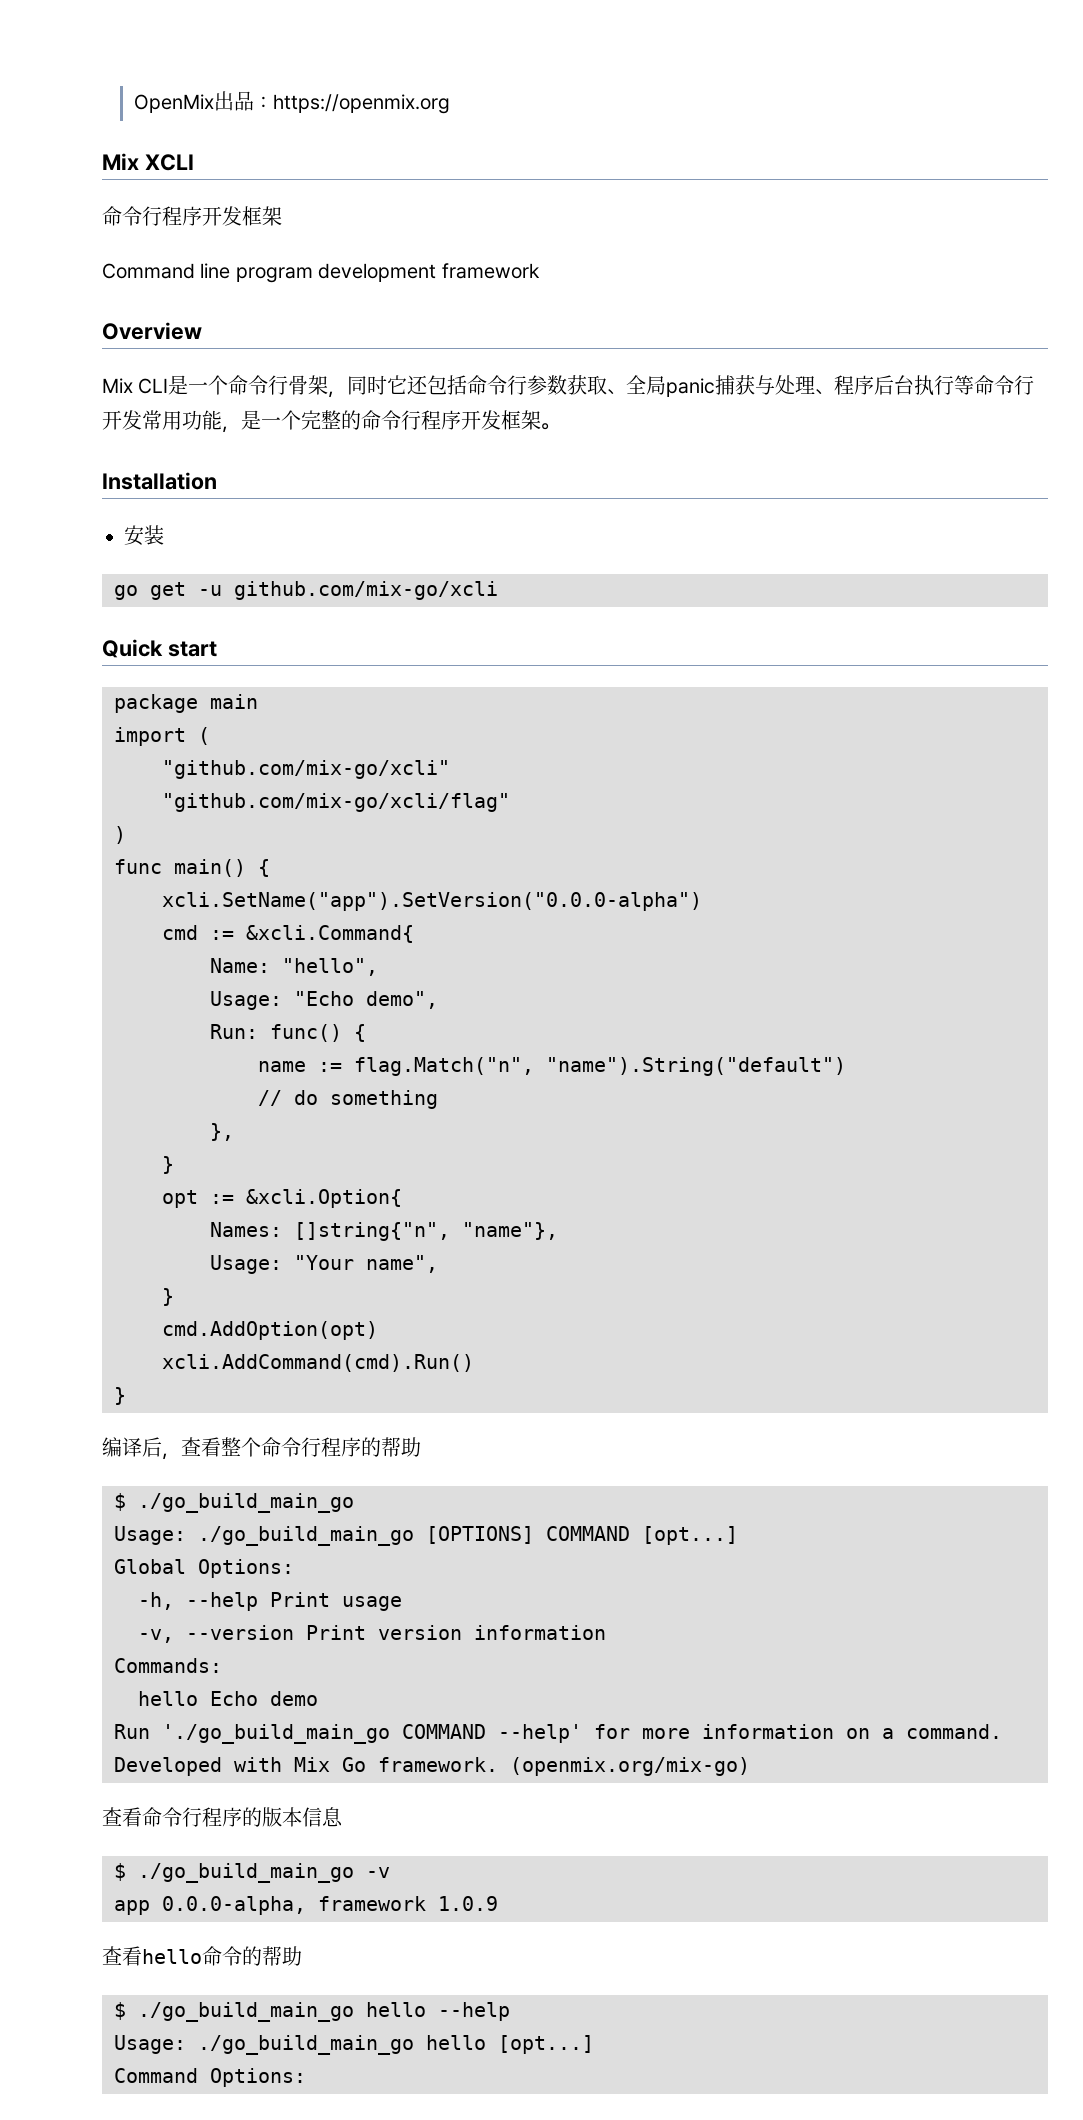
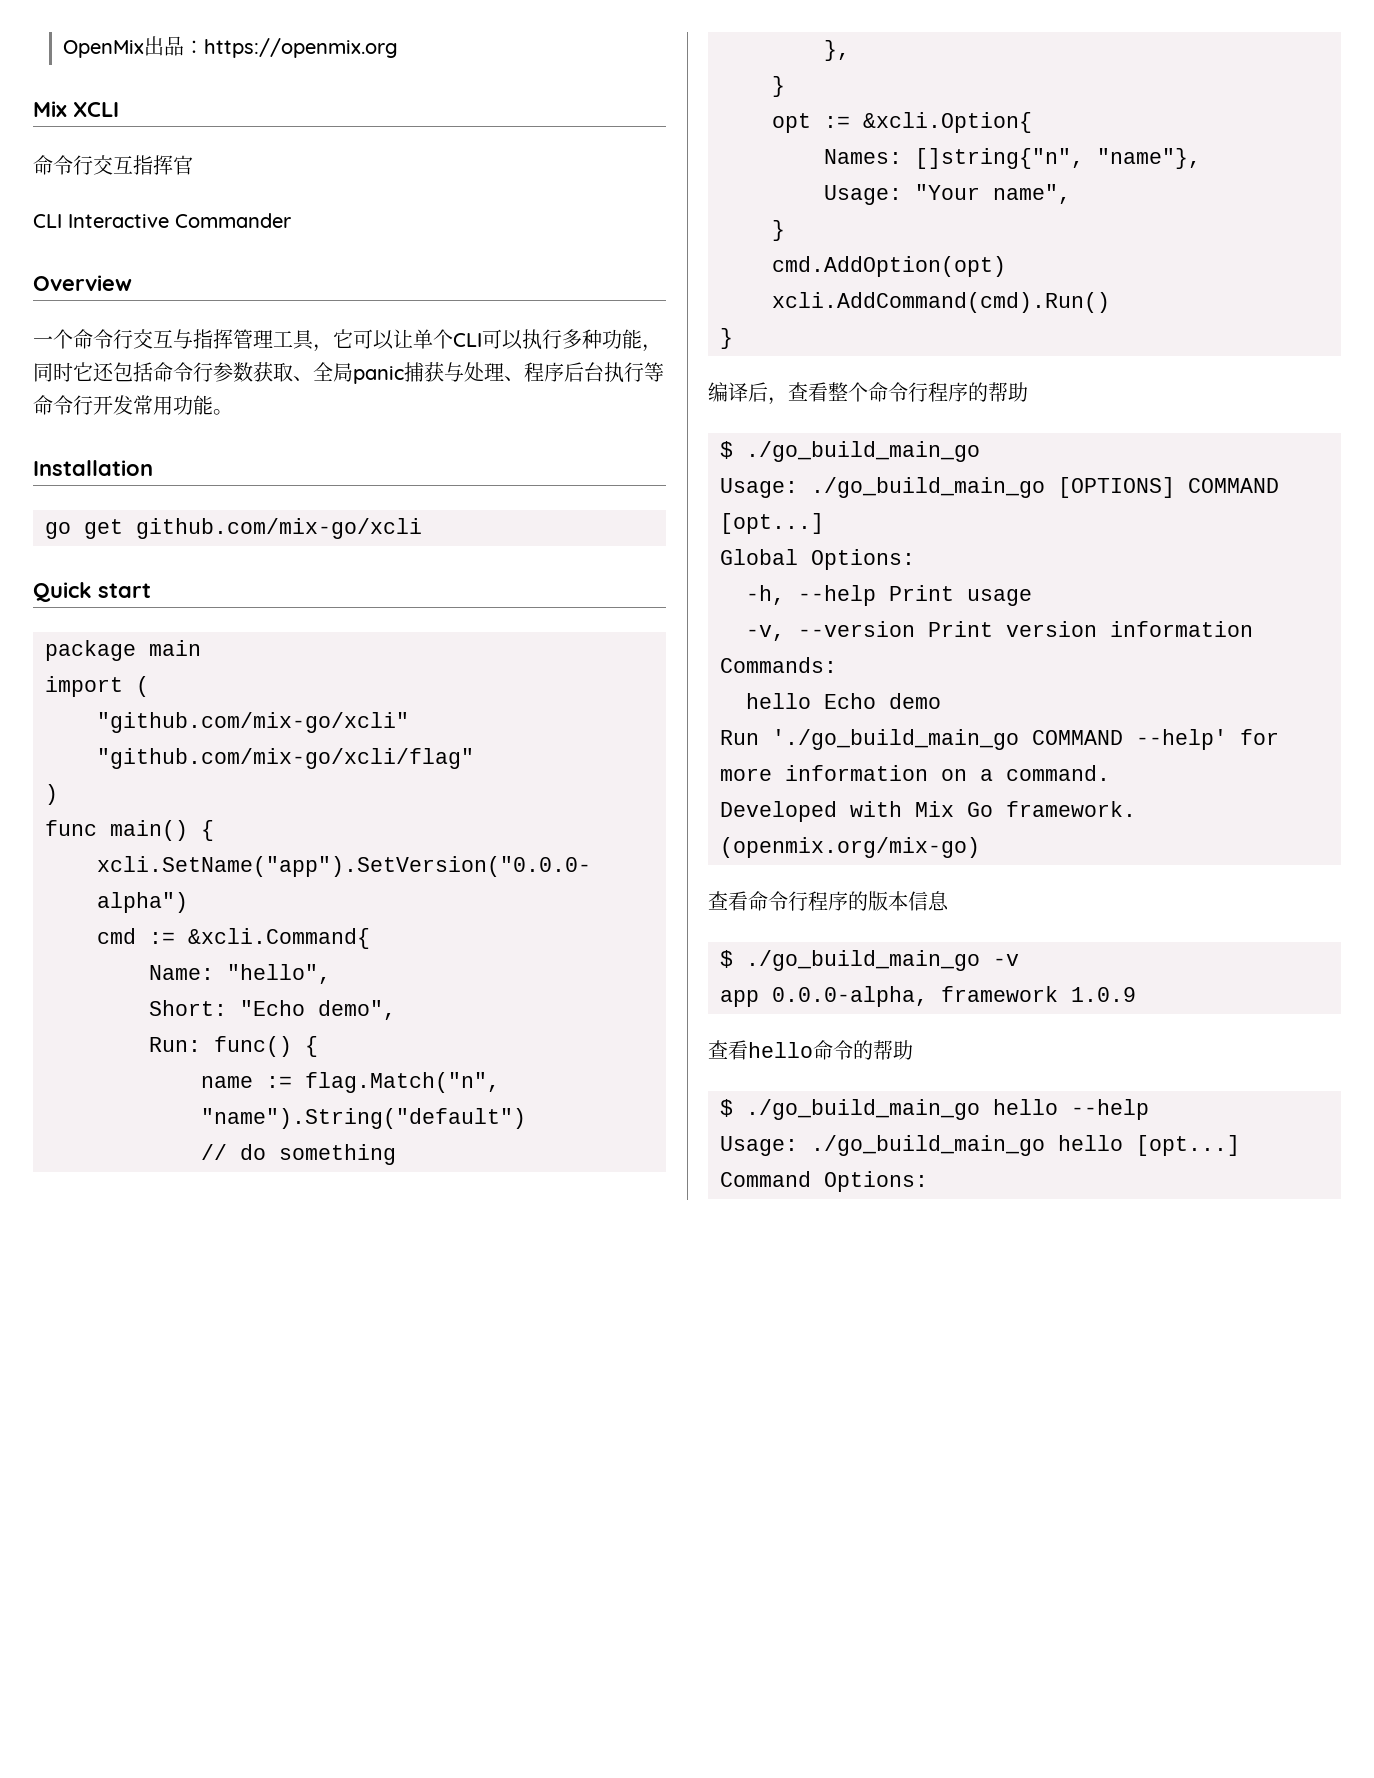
[162,206,282,226] [102,263,540,283] [102,322,202,340] [102,375,329,395] 程序开发框架 // Command line program development framework // Overview // Mix CLI是一个命令行骨架 -> [93,155,193,175] [33,213,291,228] [33,275,132,291] [33,329,642,352] 交互指挥官 // CLI Interactive Commander // Overview // 一个命令行交互与指挥管理工具，它可以让单个CLI可以执行多种功能
[222,410,541,433] ，是一个完整的命令行程序开发框架 -> (213, 405) none
[124,525,164,546] // 安装 -> (153, 468) none
[198,585,222,596] -u -> (123, 529) none
[210,991,282,1010] Usage: -> [149,1000,227,1016] Short:

